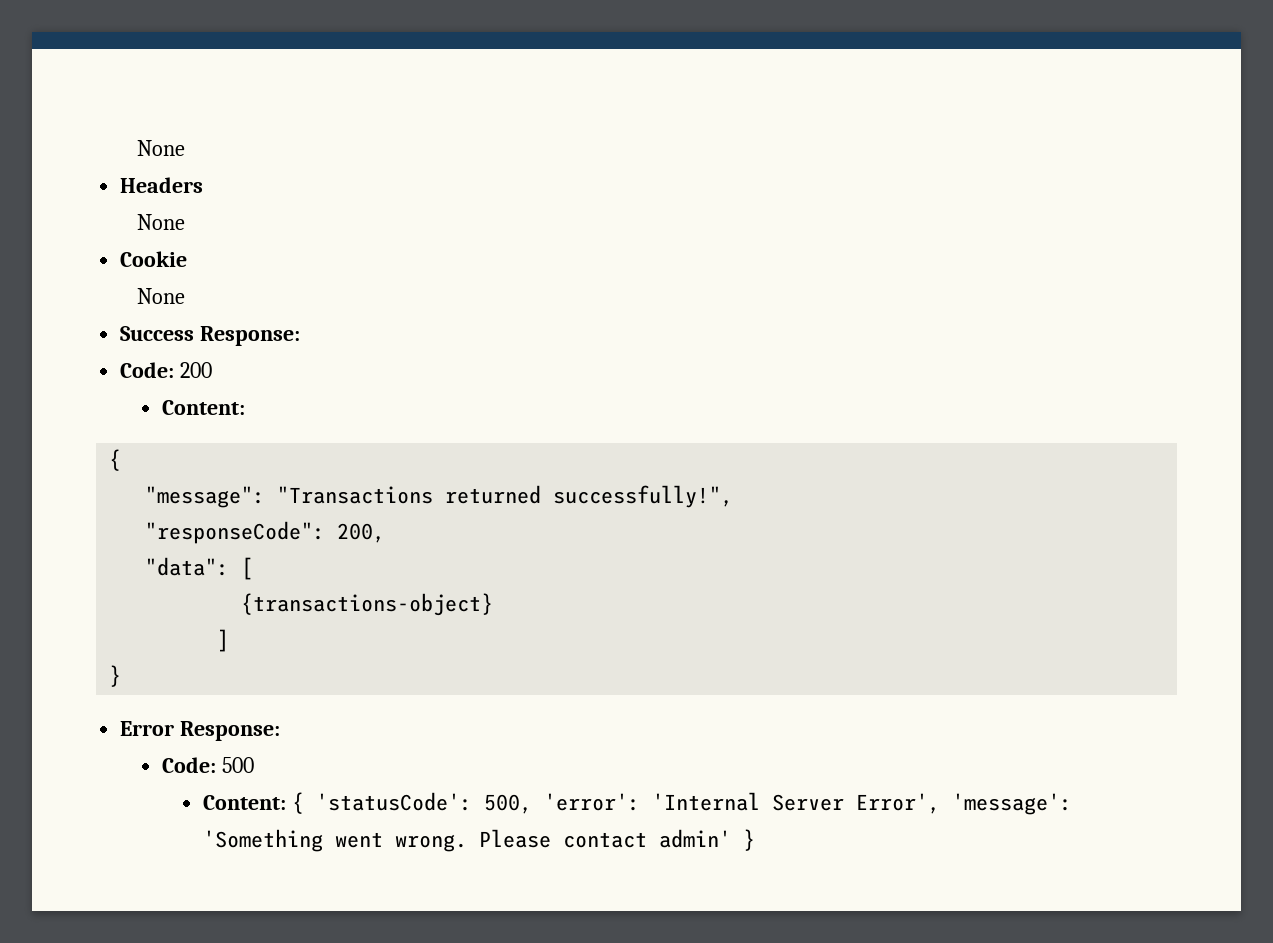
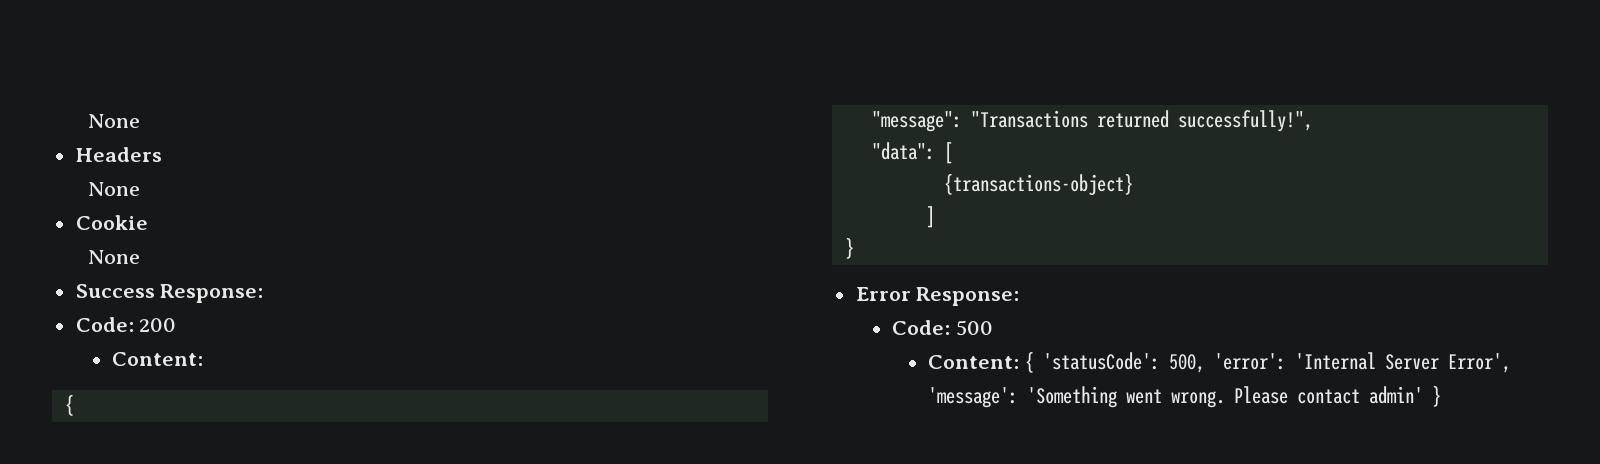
[145,521,386,544] // "responseCode": 200, -> (1313, 121) none

